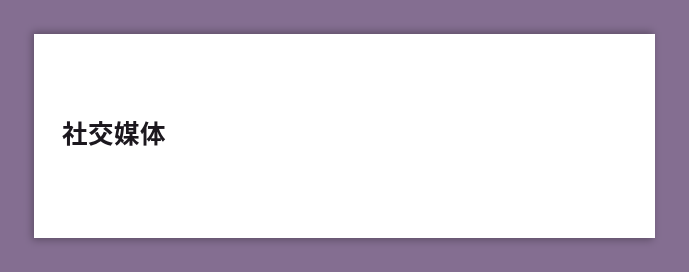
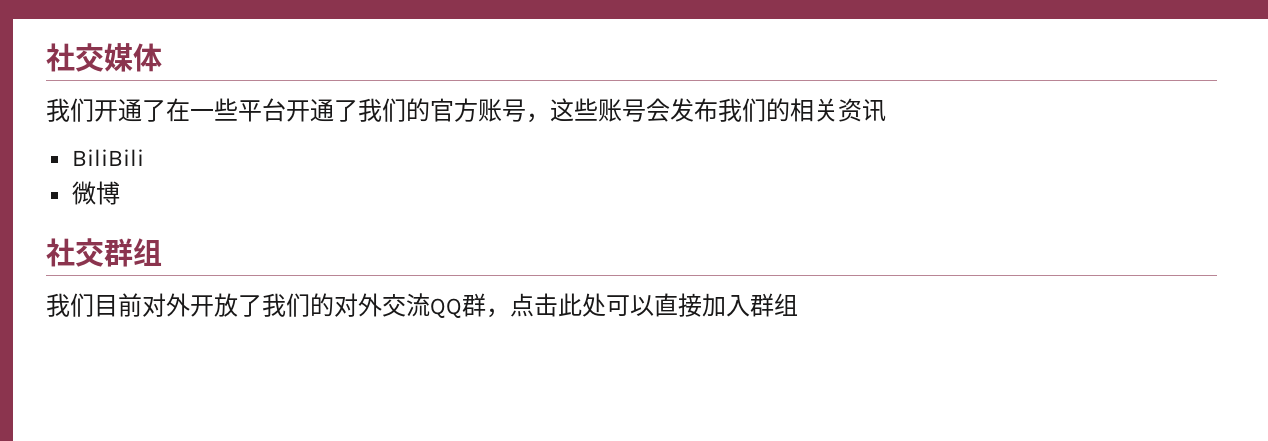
(166, 133) none -> [46,98,886,123] [72,149,145,166] [72,181,121,205] [46,238,162,267] [46,293,798,319] // 我们开通了在一些平台开通了我们的官方账号，这些账号会发布我们的相关资讯 // BiliBili // 微博 // 社交群组 // 我们目前对外开放了我们的对外交流QQ群，点击此处可以直接加入群组

